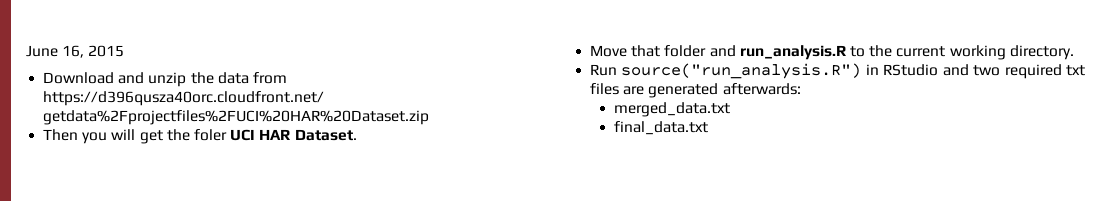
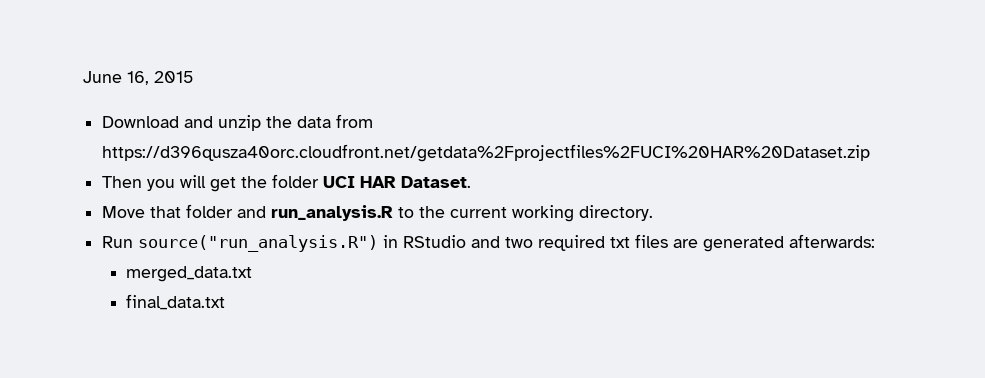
[193,129,227,141] foler -> [272,174,320,188] folder

